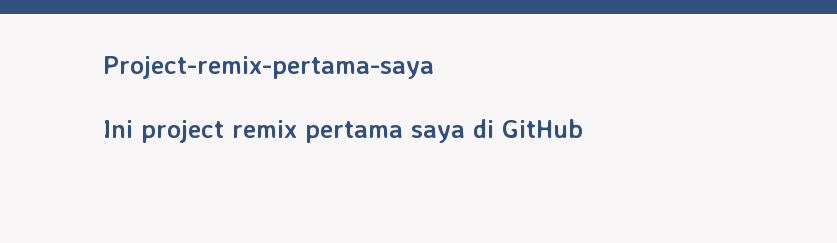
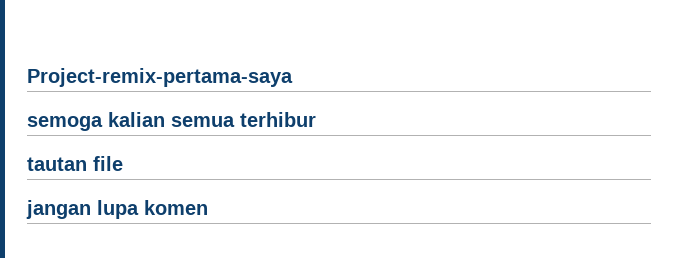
[103,119,583,143] Ini project remix pertama saya di GitHub -> [27,112,316,131] [27,156,123,171] [26,200,208,219] semoga kalian semua terhibur // tautan file // jangan lupa komen

